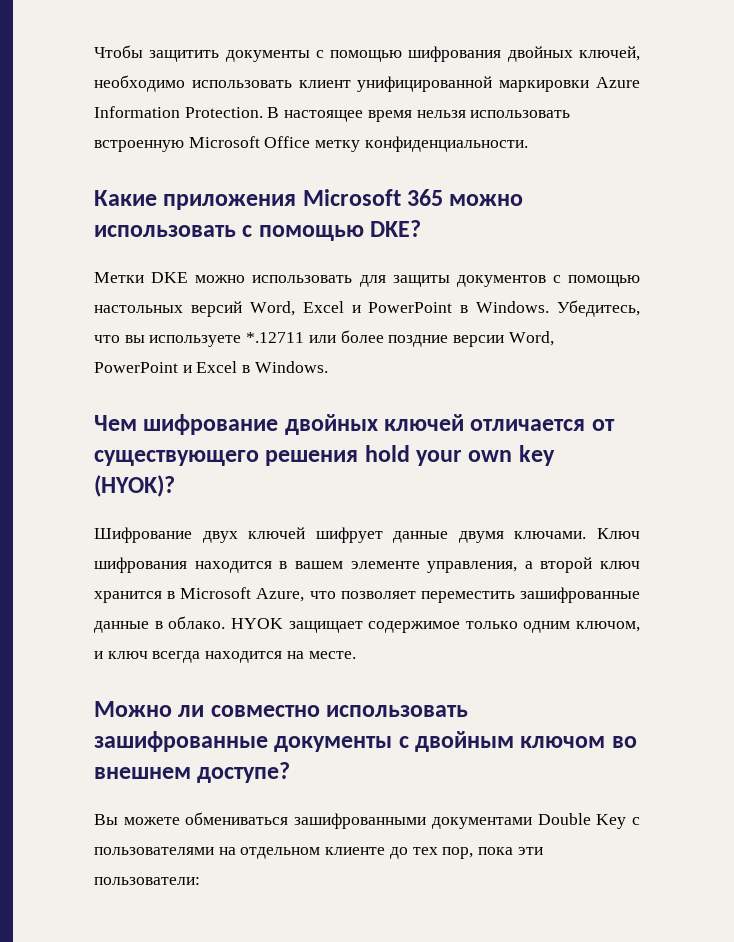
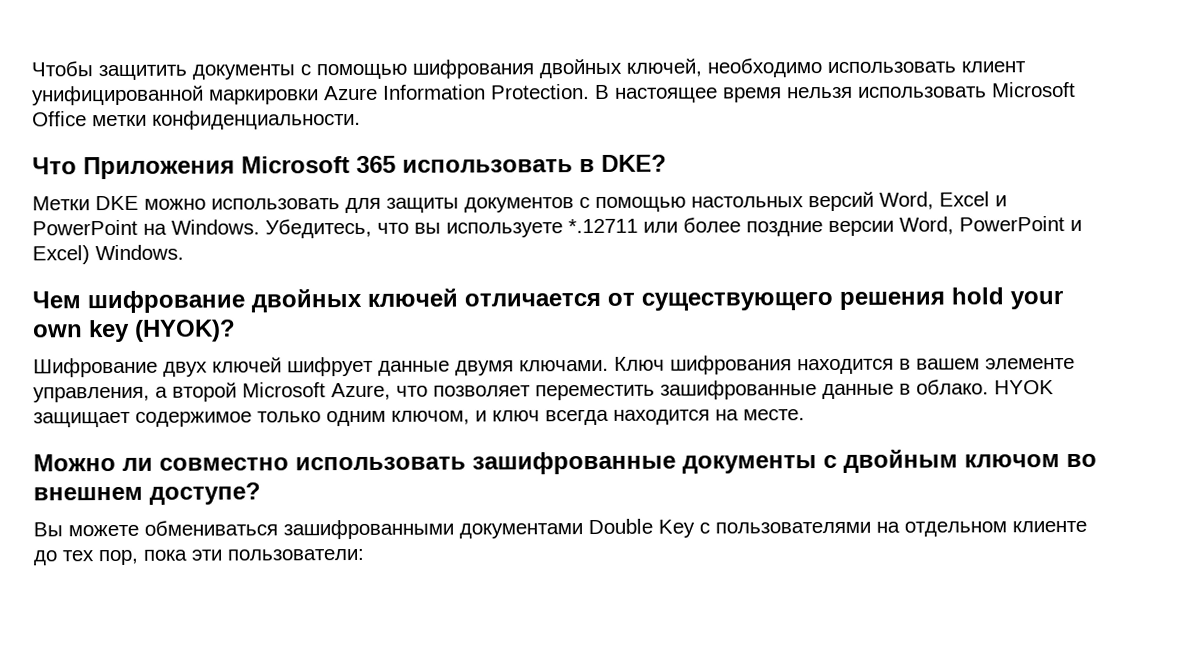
[94,140,184,152] встроенную -> (987, 92) none
[315,140,361,152] метку -> [92,114,147,127] метки
[94,189,524,210] [94,225,364,241] Какие приложения Microsoft 365 можно использовать с помощью -> [32,155,595,180] Что Приложения Microsoft 365 использовать в
[460,305,469,313] в -> [143,223,167,235] на
[196,361,251,373] Excel в -> [32,245,90,265] Excel)
[600,561,640,569] [94,591,176,603] ключ хранится в -> (237, 392) none

